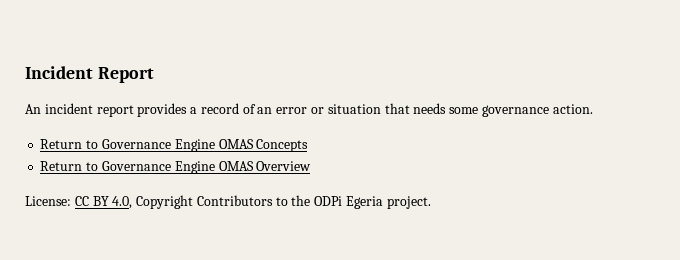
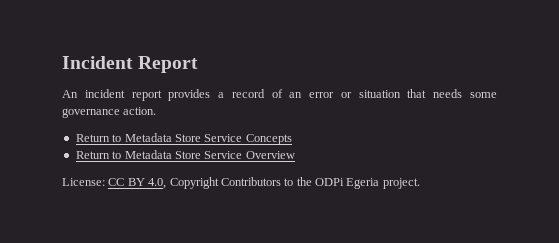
[101,139,254,152] Governance Engine OMAS -> [124,133,243,142] Metadata Store Service
[101,161,254,174] Governance Engine OMAS -> [124,150,243,159] Metadata Store Service

